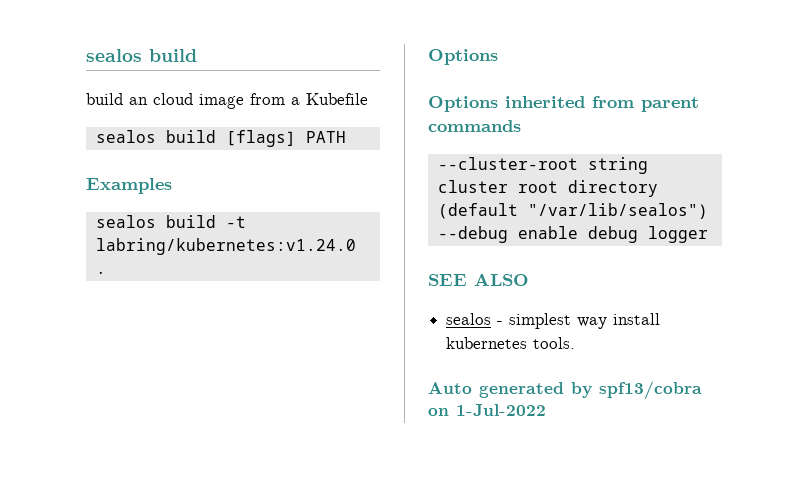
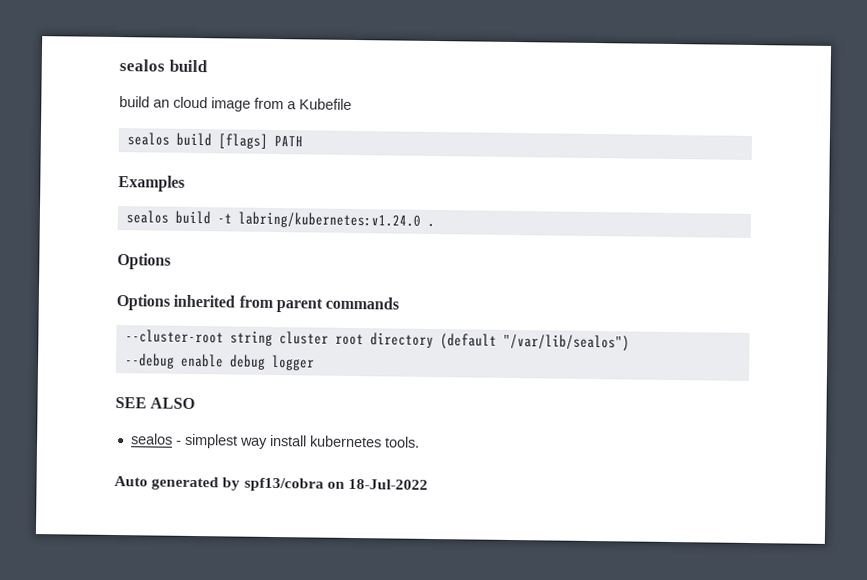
[456,404,546,416] 1-Jul-2022 -> [347,478,428,490] 18-Jul-2022

